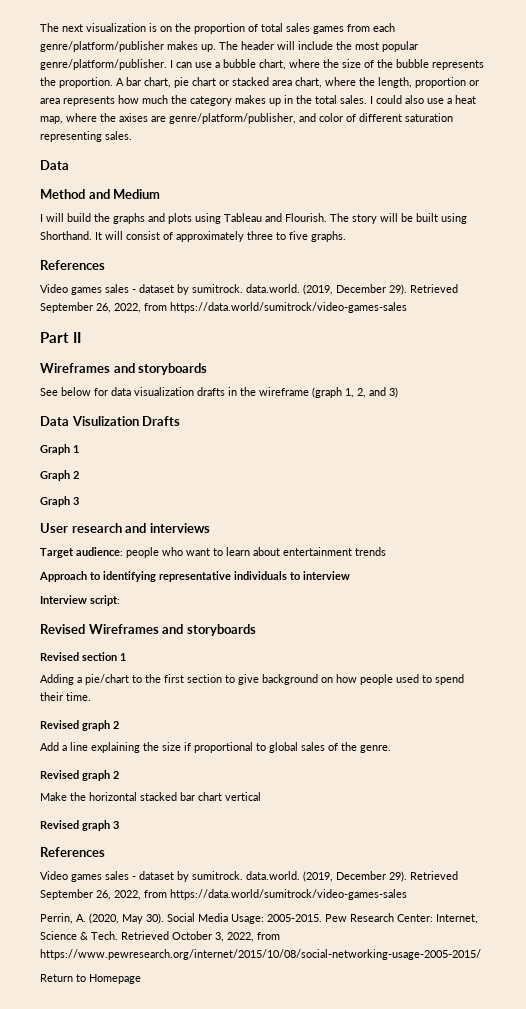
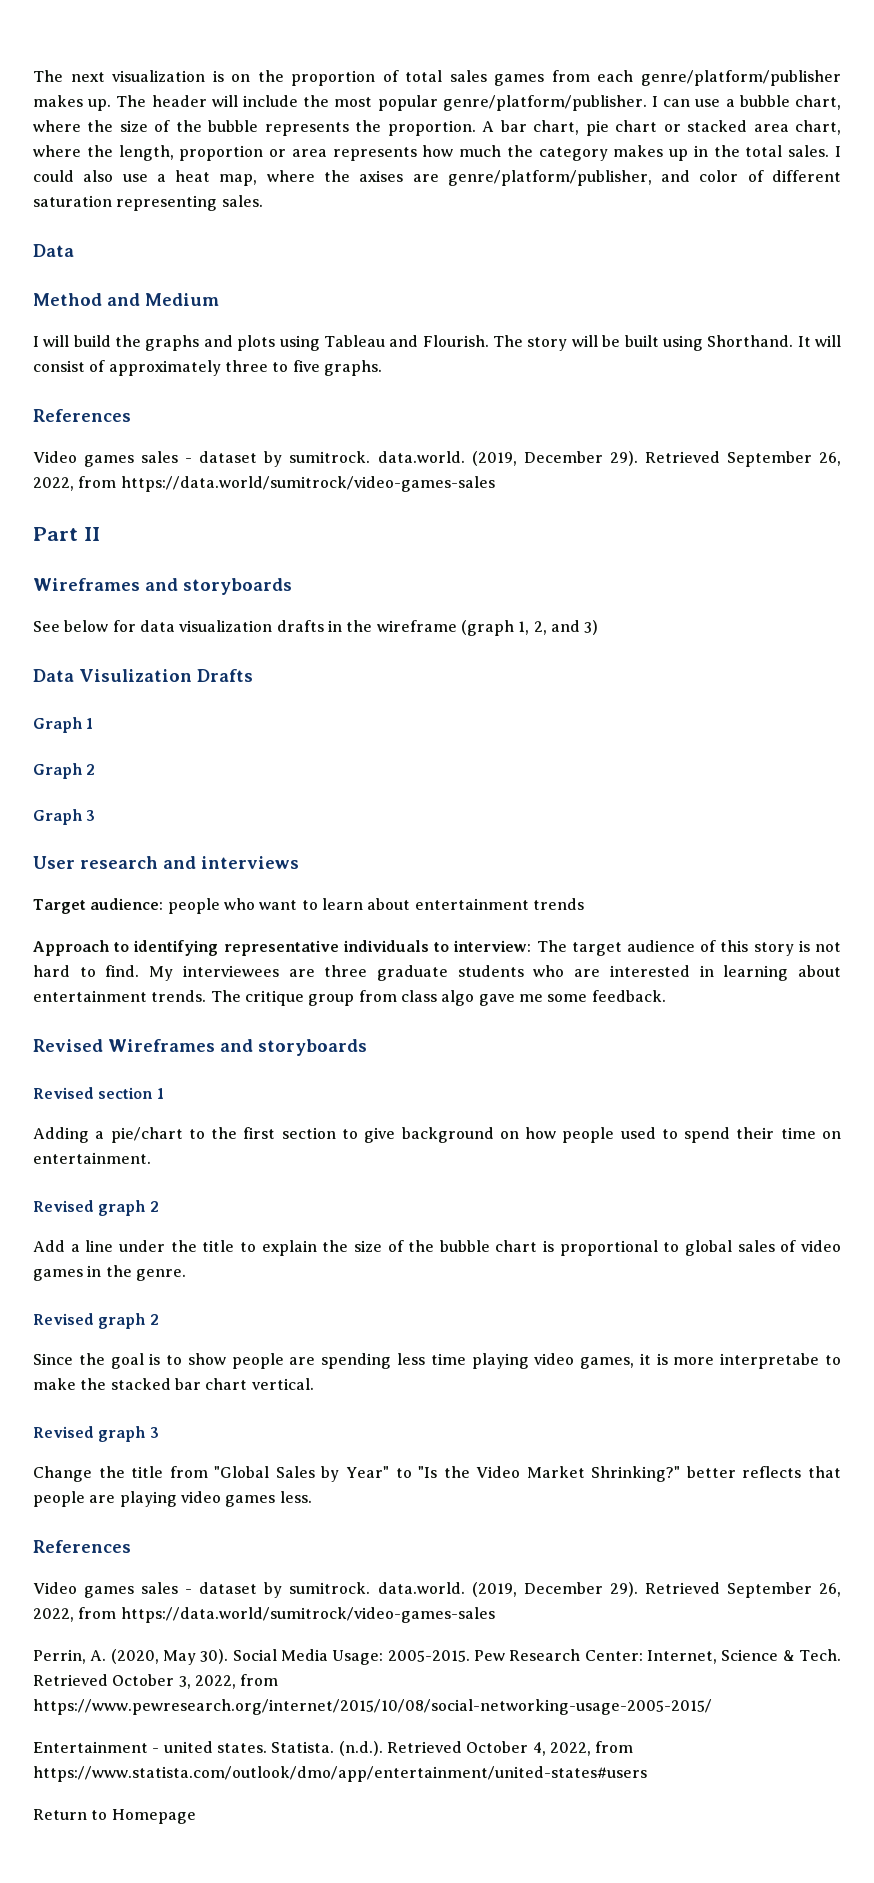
[303,571,350,580] [40,595,120,606] interview // Interview script: -> [453,940,841,956] [33,965,841,981] [33,990,666,1006] interview: The target audience of this story is not hard to find. My interviewees are three graduate students who are interested in learning about entertainment trends. The critique group from class algo gave me some feedback.
[66,692,91,701] time. -> [780,1127,842,1139] [33,1152,151,1164] time on entertainment.
[91,742,191,753] explaining the size if -> [118,1240,555,1256] under the title to explain the size of the bubble chart is
(338, 747) none -> [800,1240,841,1252] [33,1265,102,1281] video games in
[40,792,137,801] Make the horizontal -> [33,1353,842,1369] [33,1378,107,1390] Since the goal is to show people are spending less time playing video games, it is more interpretabe to make the
[225,792,261,801] vertical -> [251,1378,314,1390] vertical.
(119, 825) none -> [33,1466,841,1482] [33,1491,312,1507] // Change the title from "Global Sales by Year" to "Is the Video Market Shrinking?" better reflects that people are playing video games less.
(481, 954) none -> [33,1741,634,1756] [33,1766,647,1782] // Entertainment - united states. Statista. (n.d.). Retrieved October 4, 2022, from https://www.statista.com/outlook/dmo/app/entertainment/united-states#users

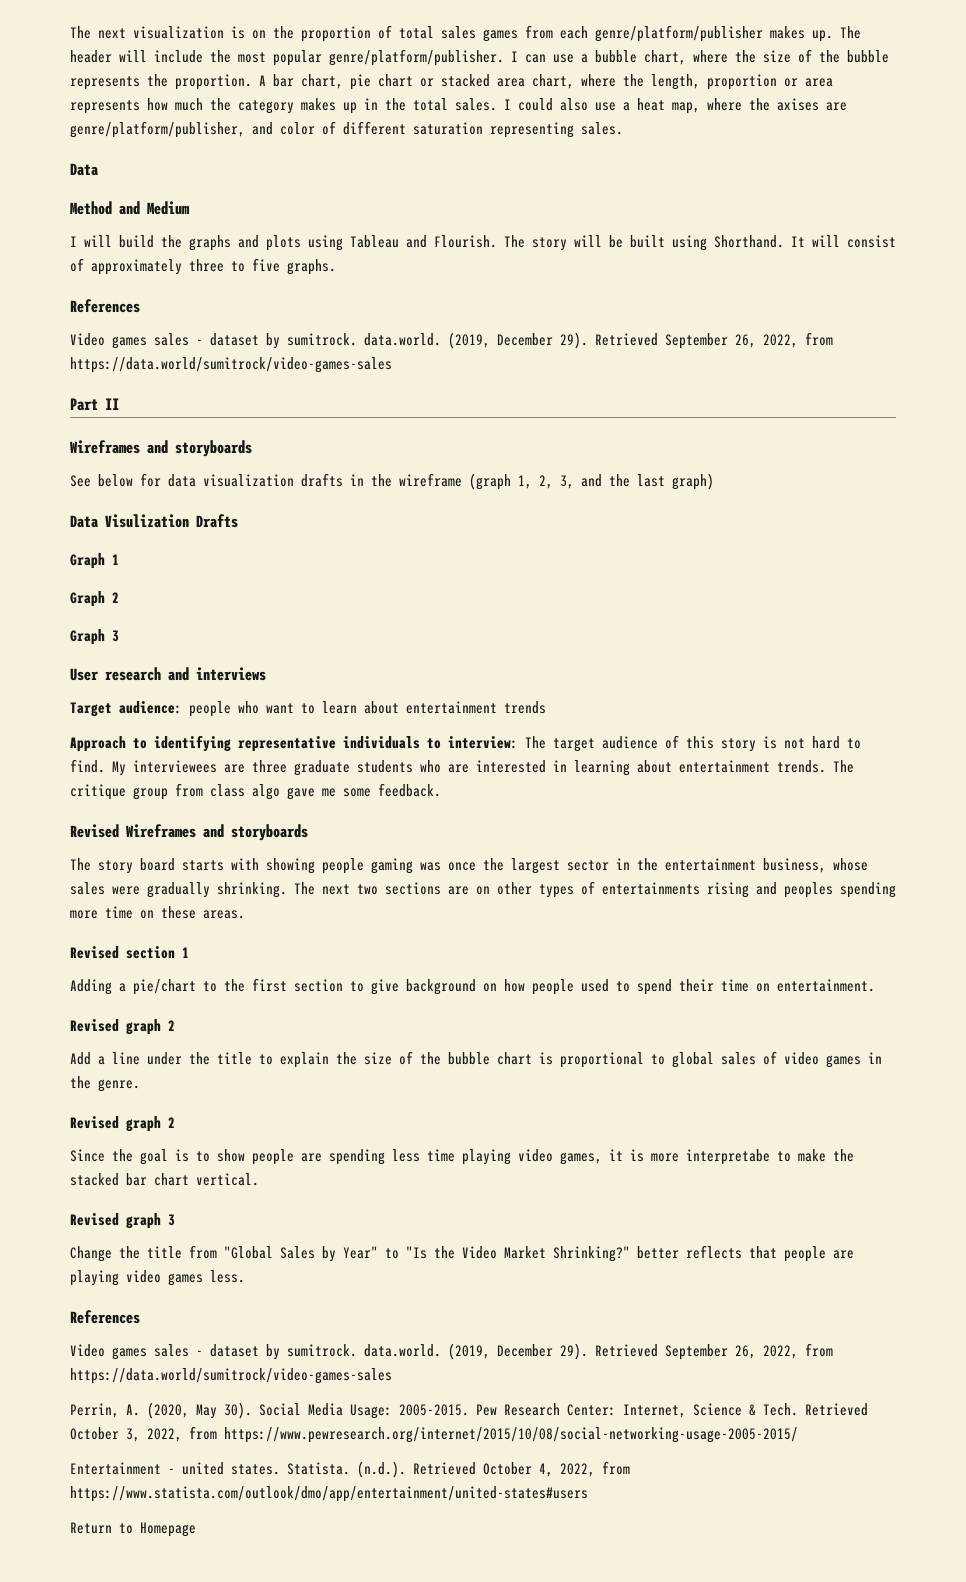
[550,620,599,635] and 3) -> [560,473,714,490] 3, and the last graph)
(367, 1047) none -> [70,858,868,874] [70,881,896,898] [70,906,245,919] // The story board starts with showing people gaming was once the largest sector in the entertainment business, whose sales were gradually shrinking. The next two sections are on other types of entertainments rising and peoples spending more time on these areas.

